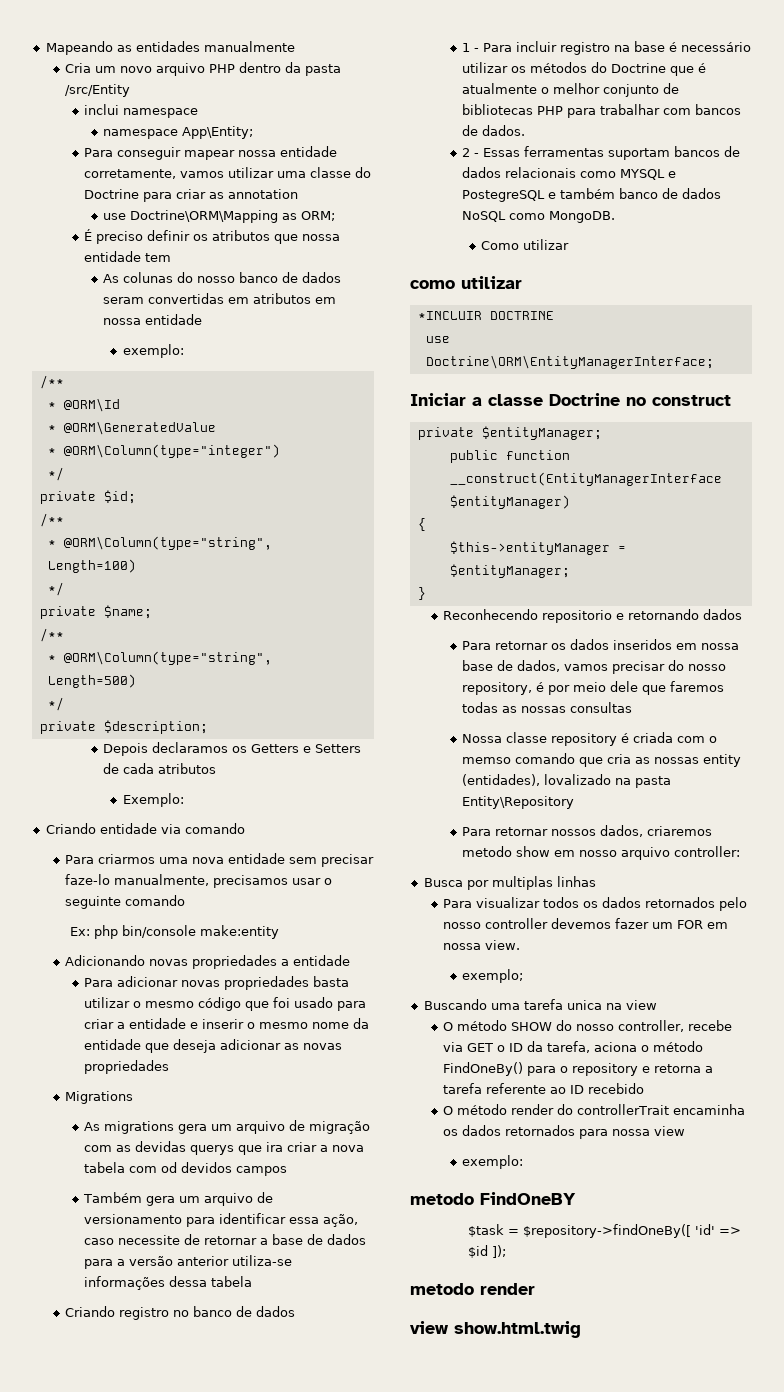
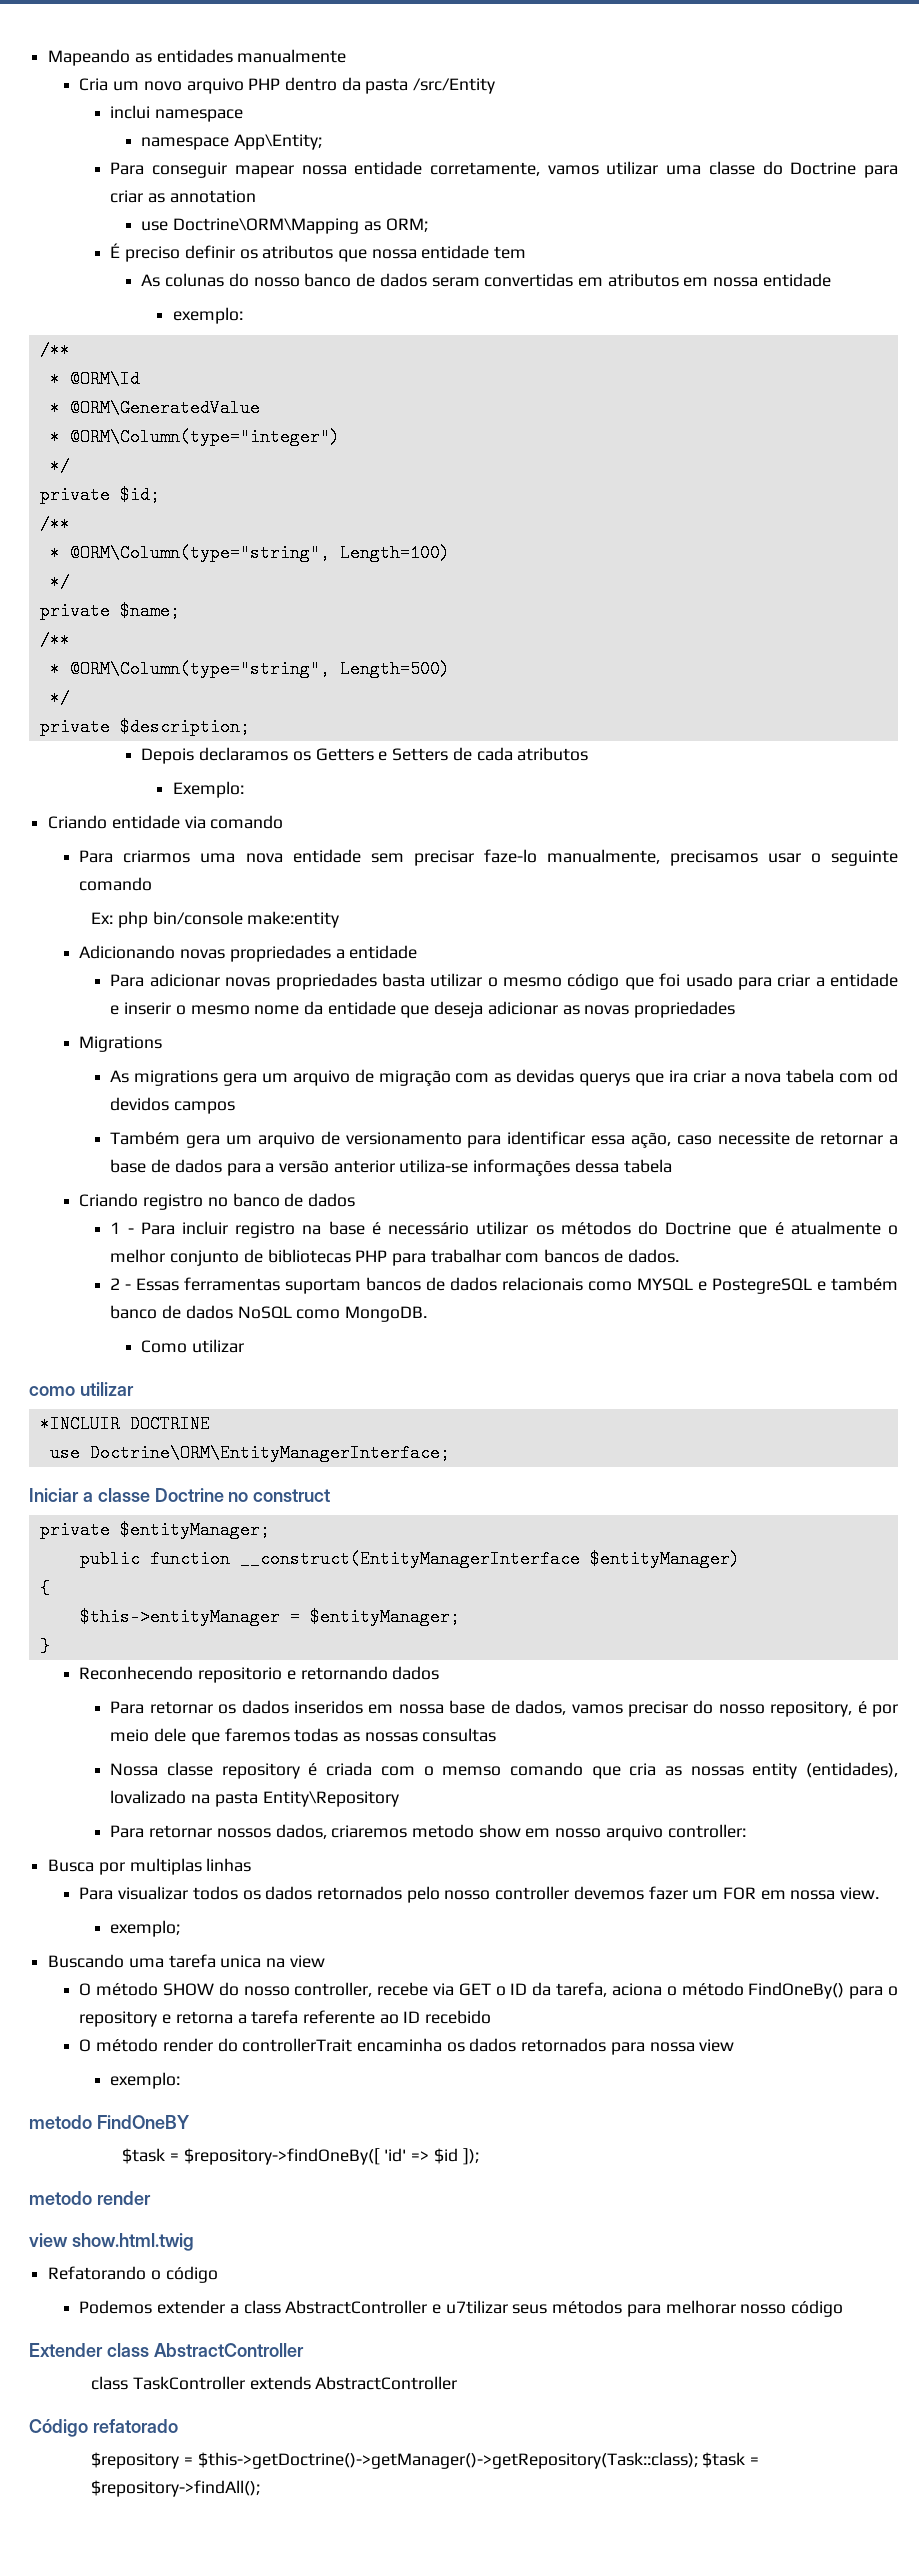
(581, 1329) none -> [48,2266,218,2283] [79,2300,844,2317] [29,2343,304,2357] [91,2376,458,2390] [29,2419,178,2437] [91,2452,760,2469] [91,2480,261,2497] // Refatorando o código // Podemos extender a class AbstractController e u7tilizar seus métodos para melhorar nosso código // Extender class AbstractController // class TaskController extends AbstractController // Código refatorado // $repository = $this->getDoctrine()->getManager()->getRepository(Task::class); $task = $repository->findAll();

